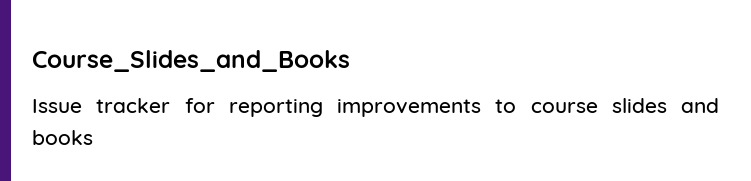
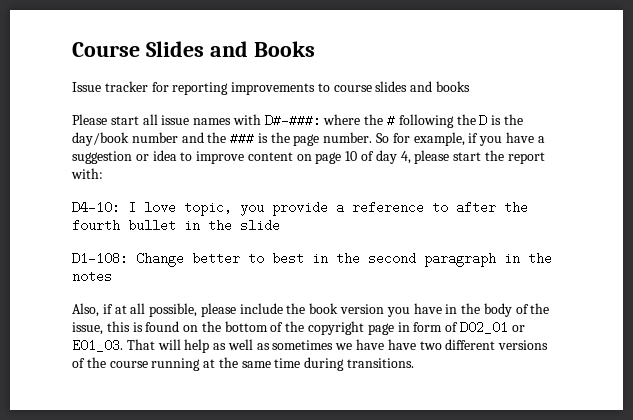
[32,50,350,72] Course_Slides_and_Books -> [72,41,315,57] Course Slides and Books
(93, 137) none -> [72,114,523,128] [72,132,545,146] [72,150,545,164] [71,168,103,179] [72,201,528,216] [72,219,280,232] [72,252,552,267] [72,270,112,283] [72,303,550,317] [72,321,525,335] [72,339,549,353] [72,357,415,371] // Please start all issue names with D#-###: where the # following the D is the day/book number and the ### is the page number. So for example, if you have a suggestion or idea to improve content on page 10 of day 4, please start the report with: // D4-10: I love topic, you provide a reference to after the fourth bullet in the slide // D1-108: Change better to best in the second paragraph in the notes // Also, if at all possible, please include the book version you have in the body of the issue, this is found on the bottom of the copyright page in form of D02_01 or E01_03. That will help as well as sometimes we have have two different versions of the course running at the same time during transitions.

